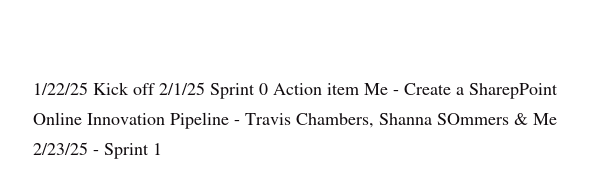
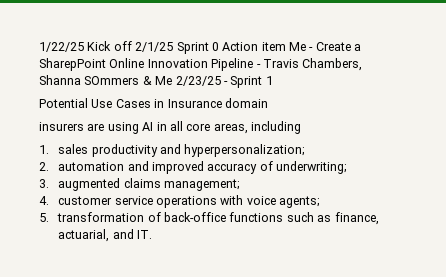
(162, 149) none -> [39,98,268,108] [39,121,301,134] [39,144,306,157] [39,161,348,174] [39,178,241,191] [39,195,321,208] [39,212,379,225] [58,229,153,242] // Potential Use Cases in Insurance domain // insurers are using AI in all core areas, including // 1. sales productivity and hyperpersonalization; // 2. automation and improved accuracy of underwriting; // 3. augmented claims management; // 4. customer service operations with voice agents; // 5. transformation of back-office functions such as finance, actuarial, and IT.

